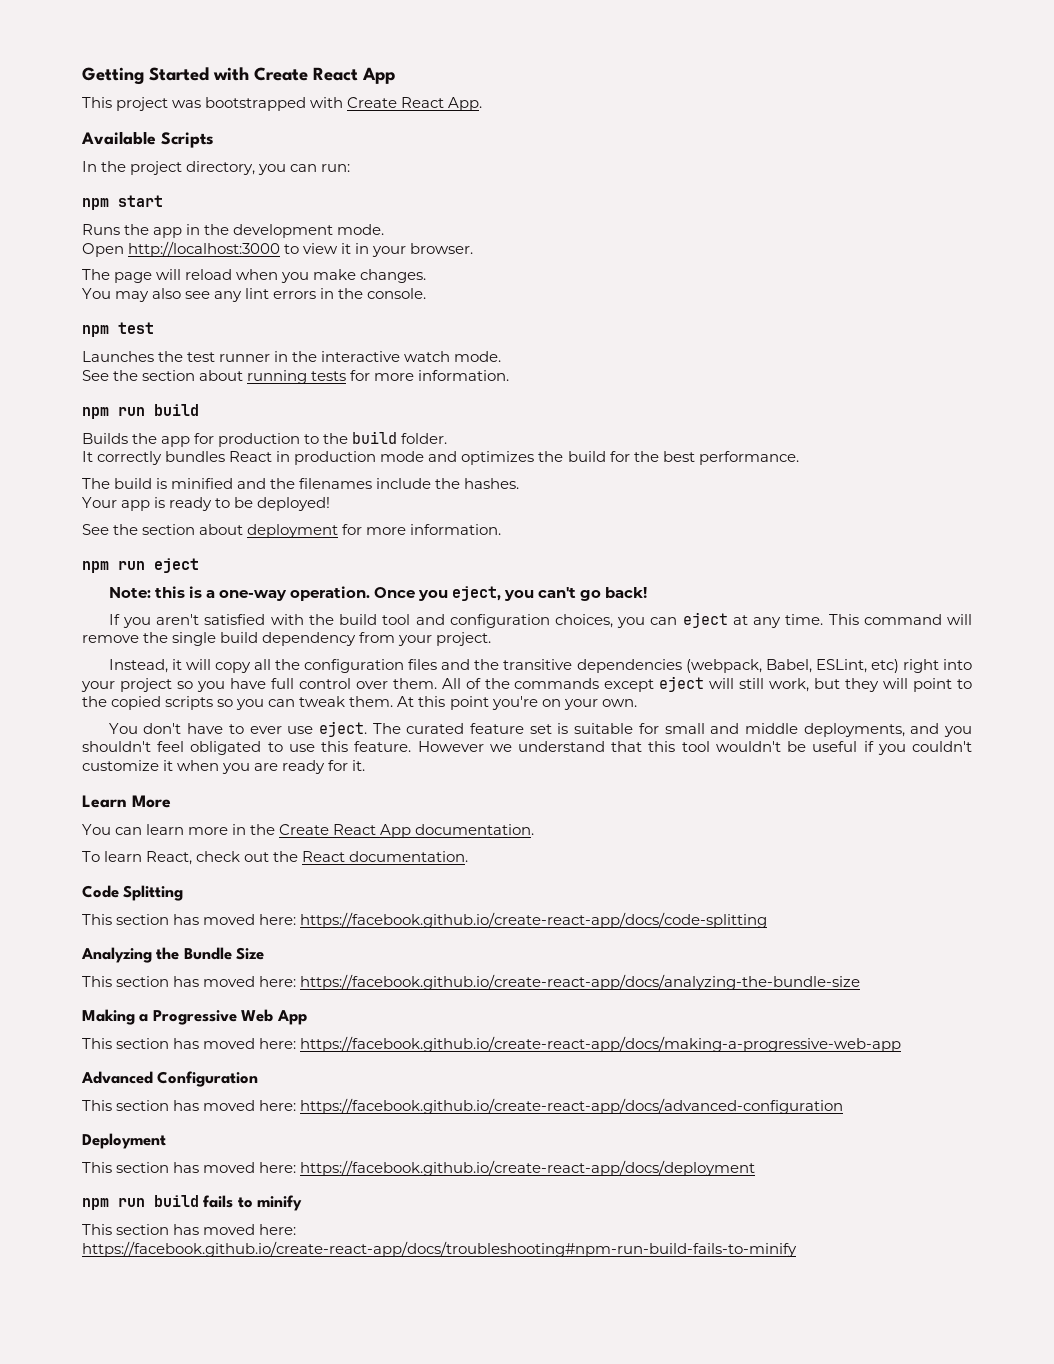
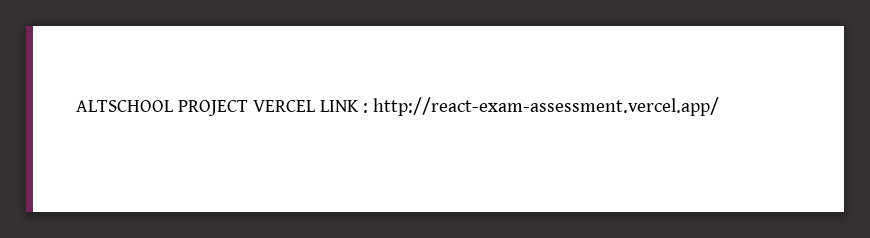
[82,67,395,85] [82,97,483,111] [81,131,214,148] [82,161,351,175] [82,195,163,210] [82,224,385,238] [82,241,474,257] [82,269,427,283] [82,288,427,302] [82,322,154,337] [82,351,502,362] [82,370,510,384] [82,404,199,419] [82,431,448,447] [82,451,799,465] [82,478,520,489] [82,497,331,511] [82,524,502,538] [82,558,199,573] [108,586,648,601] [108,612,972,628] [82,632,492,646] [108,659,972,673] [81,676,973,692] [82,696,637,710] [108,721,973,737] [82,741,972,755] [82,760,366,774] [82,795,171,808] [82,824,535,838] [82,851,469,865] [82,885,184,901] [82,912,768,928] [81,947,265,963] [82,974,861,990] [82,1009,307,1025] [82,1036,902,1052] [81,1071,259,1087] [82,1098,844,1114] [82,1133,166,1149] [82,1160,756,1176] [82,1195,303,1211] [82,1224,297,1235] [82,1241,797,1257] Getting Started with Create React App // This project was bootstrapped with Create React App. // Available Scripts // In the project directory, you can run: // npm start // Runs the app in the development mode. // Open http://localhost:3000 to view it in your browser. // The page will reload when you make changes. // You may also see any lint errors in the console. // npm test // Launches the test runner in the interactive watch mode. // See the section about running tests for more information. // npm run build // Builds the app for production to the build folder. // It correctly bundles React in production mode and optimizes the build for the best performance. // The build is minified and the filenames include the hashes. // Your app is ready to be deployed! // See the section about deployment for more information. // npm run eject // Note: this is a one-way operation. Once you eject, you can't go back! // If you aren't satisfied with the build tool and configuration choices, you can eject at any time. This command will remove the single build dependency from your project. // Instead, it will copy all the configuration files and the transitive dependencies (webpack, Babel, ESLint, etc) right into your project so you have full control over them. All of the commands except eject will still work, but they will point to the copied scripts so you can tweak them. At this point you're on your own. // You don't have to ever use eject. The curated feature set is suitable for small and middle deployments, and you shouldn't feel obligated to use this feature. However we understand that this tool wouldn't be useful if you couldn't customize it when you are ready for it. // Learn More // You can learn more in the Create React App documentation. // To learn React, check out the React documentation. // Code Splitting // This section has moved here: https://facebook.github.io/create-react-app/docs/code-splitting // Analyzing the Bundle Size // This section has moved here: https://facebook.github.io/create-react-app/docs/analyzing-the-bundle-size // Making a Progressive Web App // This section has moved here: https://facebook.github.io/create-react-app/docs/making-a-progressive-web-app // Advanced Configuration // This section has moved here: https://facebook.github.io/create-react-app/docs/advanced-configuration // Deployment // This section has moved here: https://facebook.github.io/create-react-app/docs/deployment // npm run build fails to minify // This section has moved here: https://facebook.github.io/create-react-app/docs/troubleshooting#npm-run-build-fails-to-minify -> [76,97,719,116] ALTSCHOOL PROJECT VERCEL LINK : http://react-exam-assessment.vercel.app/

